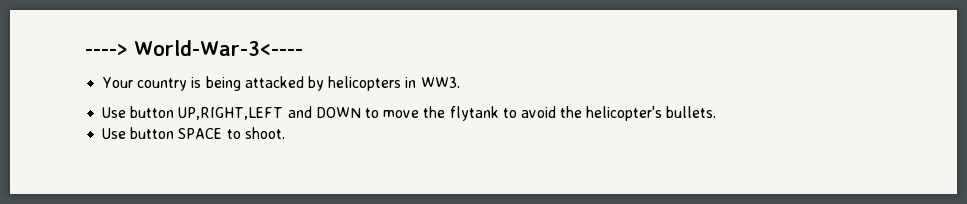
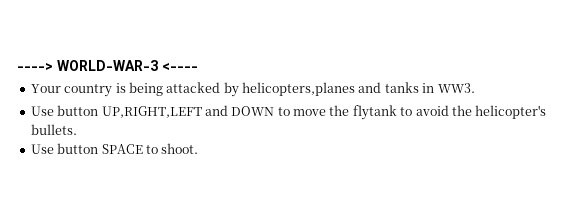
[134,40,303,56] World-War-3<---- -> [57,60,198,71] WORLD-WAR-3 <----
[328,76,402,91] helicopters -> [242,82,419,96] helicopters,planes and tanks

